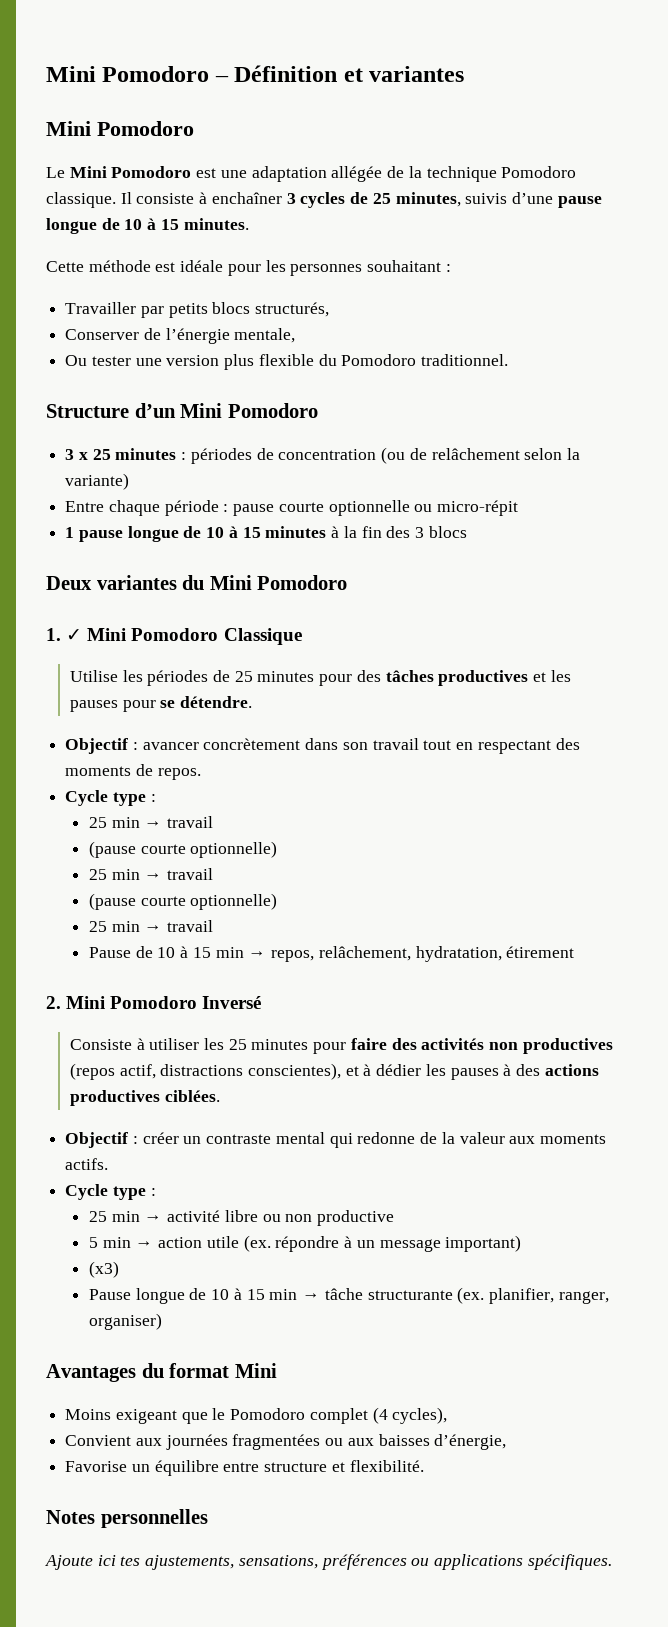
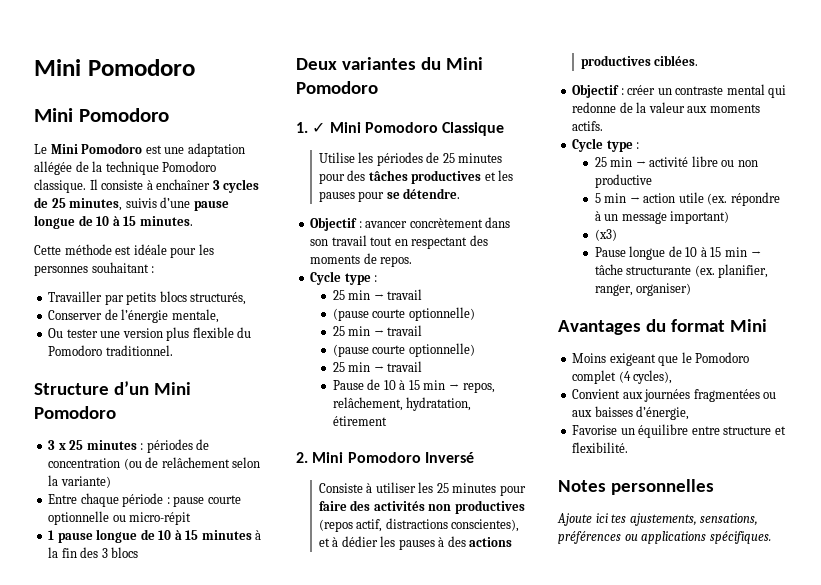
[46,65,465,82] Mini Pomodoro – Définition et variantes -> [34,59,195,76] Mini Pomodoro

